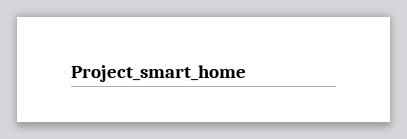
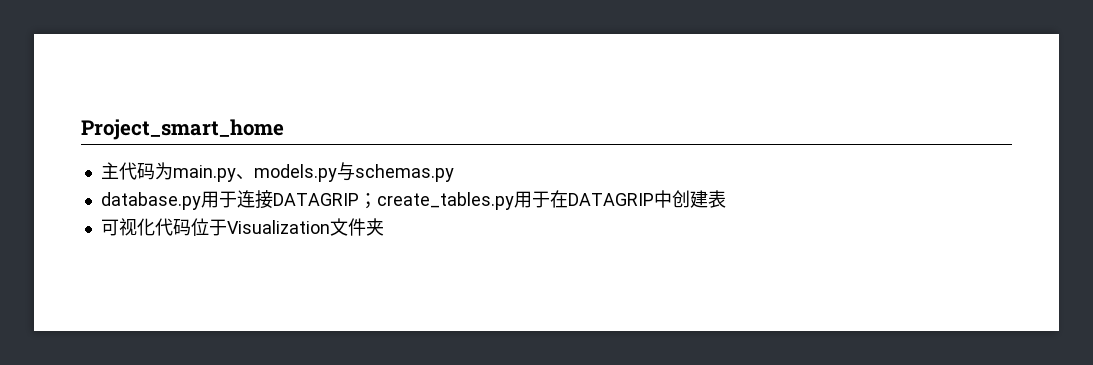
(246, 73) none -> [100,162,454,182] [100,190,726,210] [100,218,384,236] // 主代码为main.py、models.py与schemas.py // database.py用于连接DATAGRIP；create_tables.py用于在DATAGRIP中创建表 // 可视化代码位于Visualization文件夹

